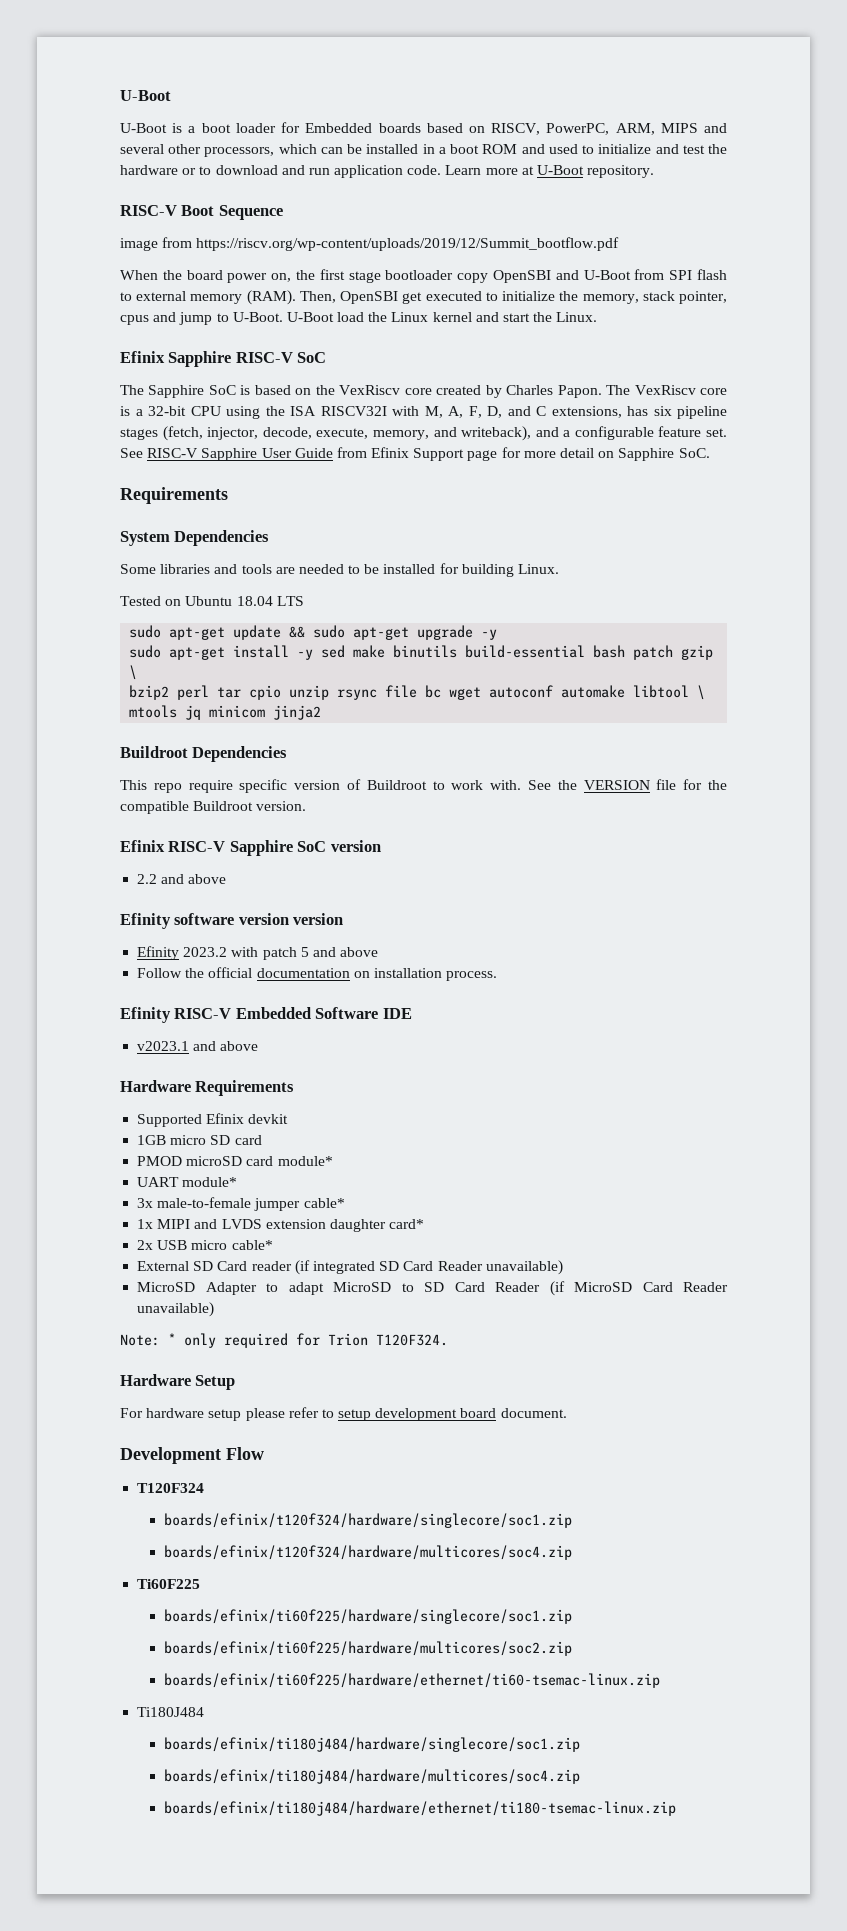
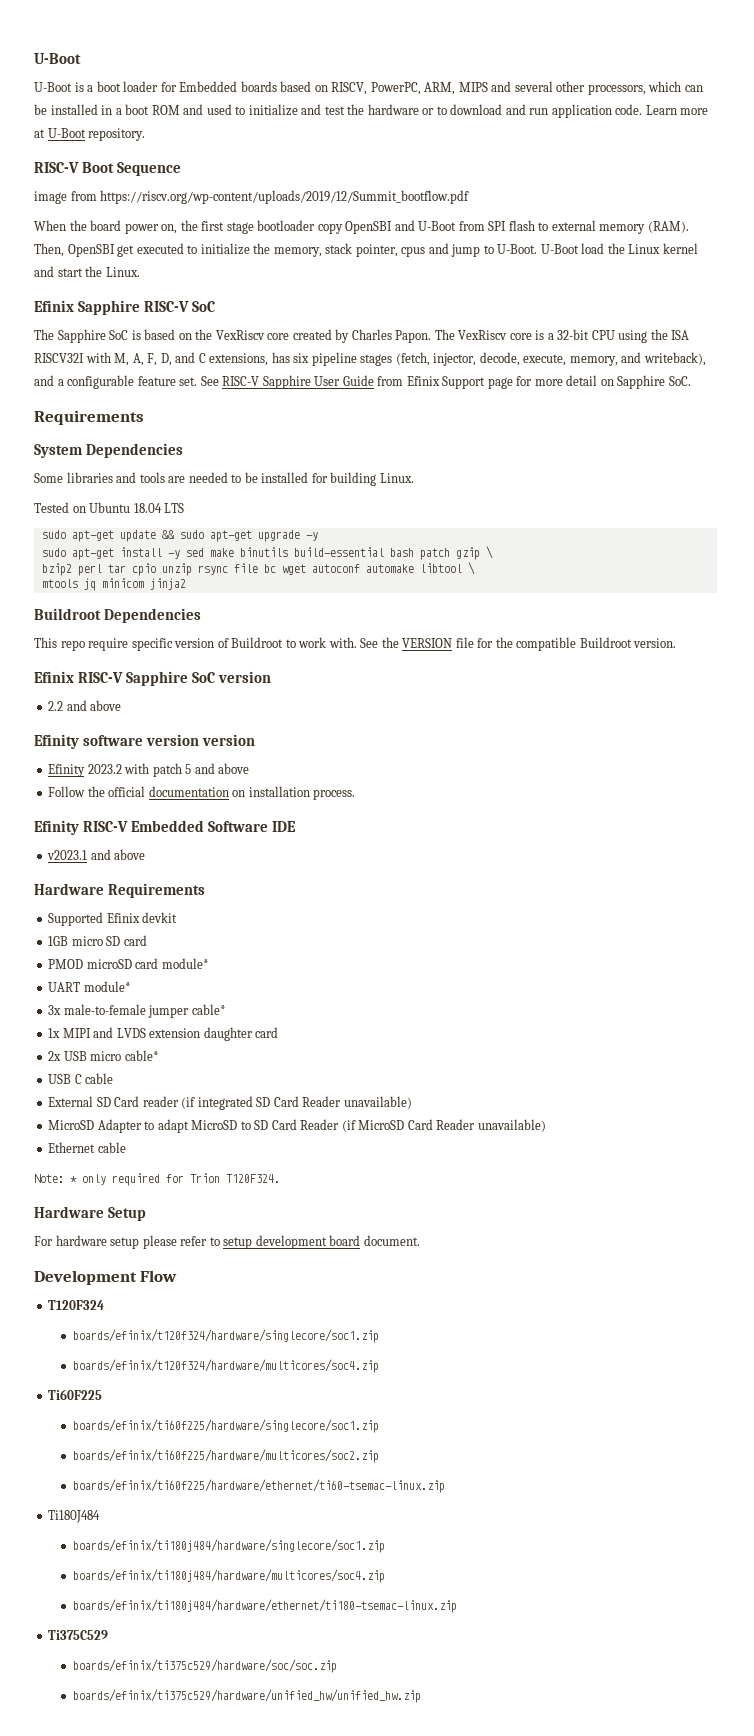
[389,1219,425,1229] card* -> [255,1027,279,1038] card
(273, 1245) none -> [48,1073,114,1084] // USB C cable
(215, 1309) none -> [48,1142,126,1153] // Ethernet cable
(677, 1808) none -> [48,1630,109,1640] [72,1659,337,1673] [72,1689,421,1703] // Ti375C529 // boards/efinix/ti375c529/hardware/soc/soc.zip // boards/efinix/ti375c529/hardware/unified_hw/unified_hw.zip

